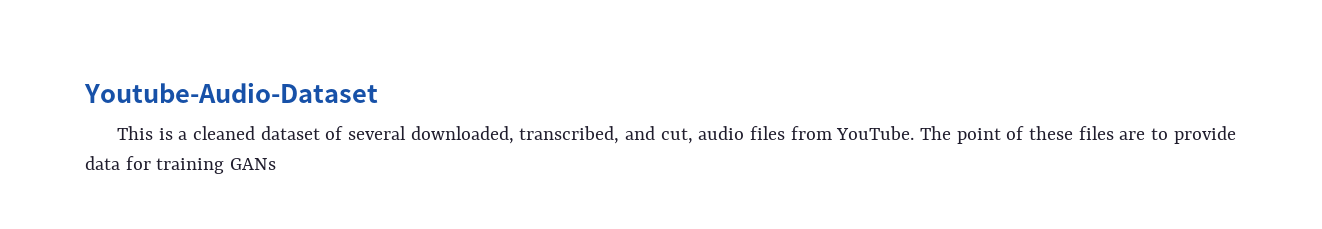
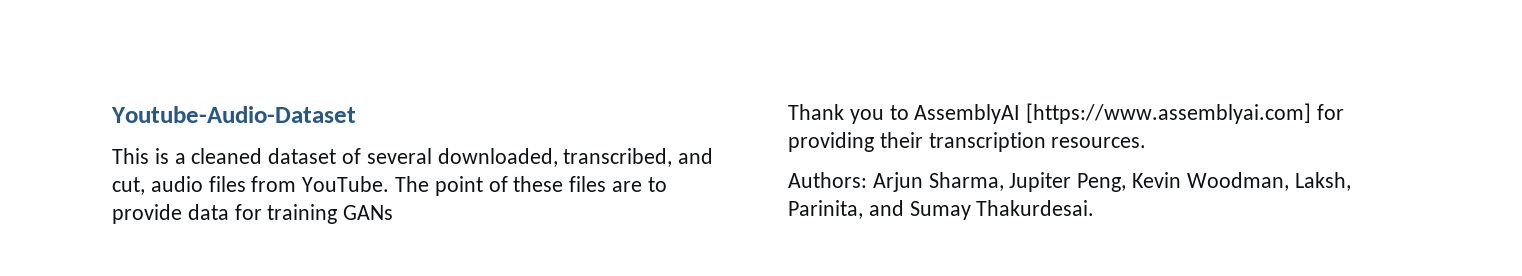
(277, 164) none -> [788,103,1345,124] [788,132,1147,152] [788,172,1351,192] [788,200,1095,220] // Thank you to AssemblyAI [https://www.assemblyai.com] for providing their transcription resources. // Authors: Arjun Sharma, Jupiter Peng, Kevin Woodman, Laksh, Parinita, and Sumay Thakurdesai.

